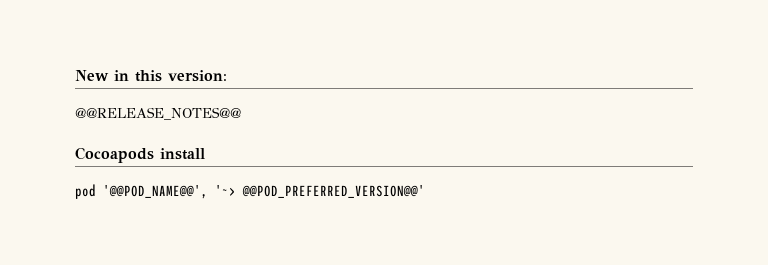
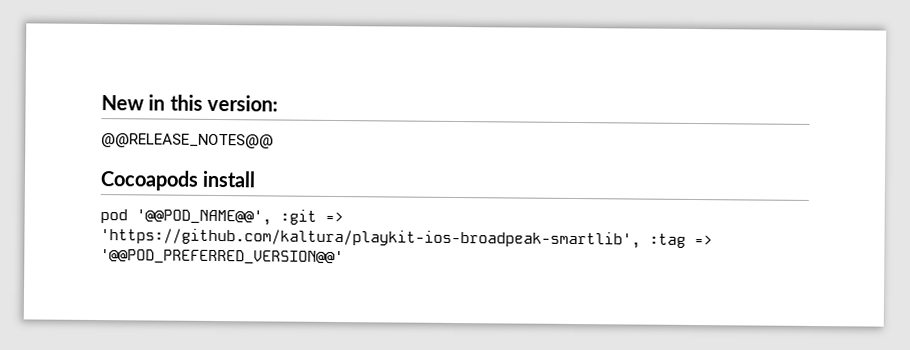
[215,185,425,198] '~> @@POD_PREFERRED_VERSION@@' -> [280,209,344,225] [100,228,713,249] [100,249,344,266] :git => 'https://github.com/kaltura/playkit-ios-broadpeak-smartlib', :tag => '@@POD_PREFERRED_VERSION@@'

